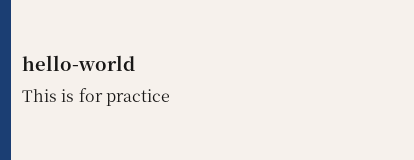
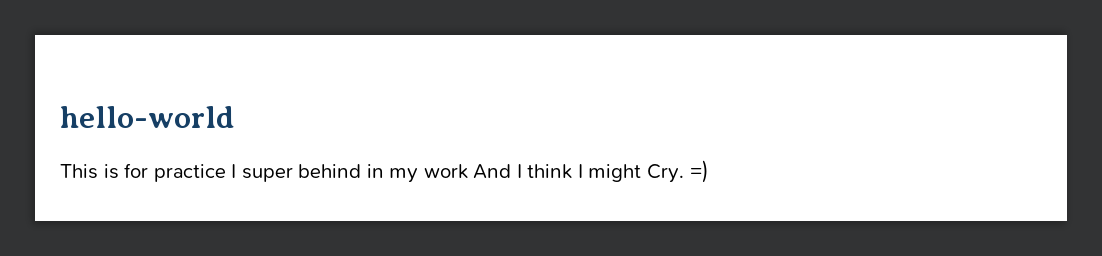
(170, 97) none -> [231,160,709,183] I super behind in my work And I think I might Cry. =)

